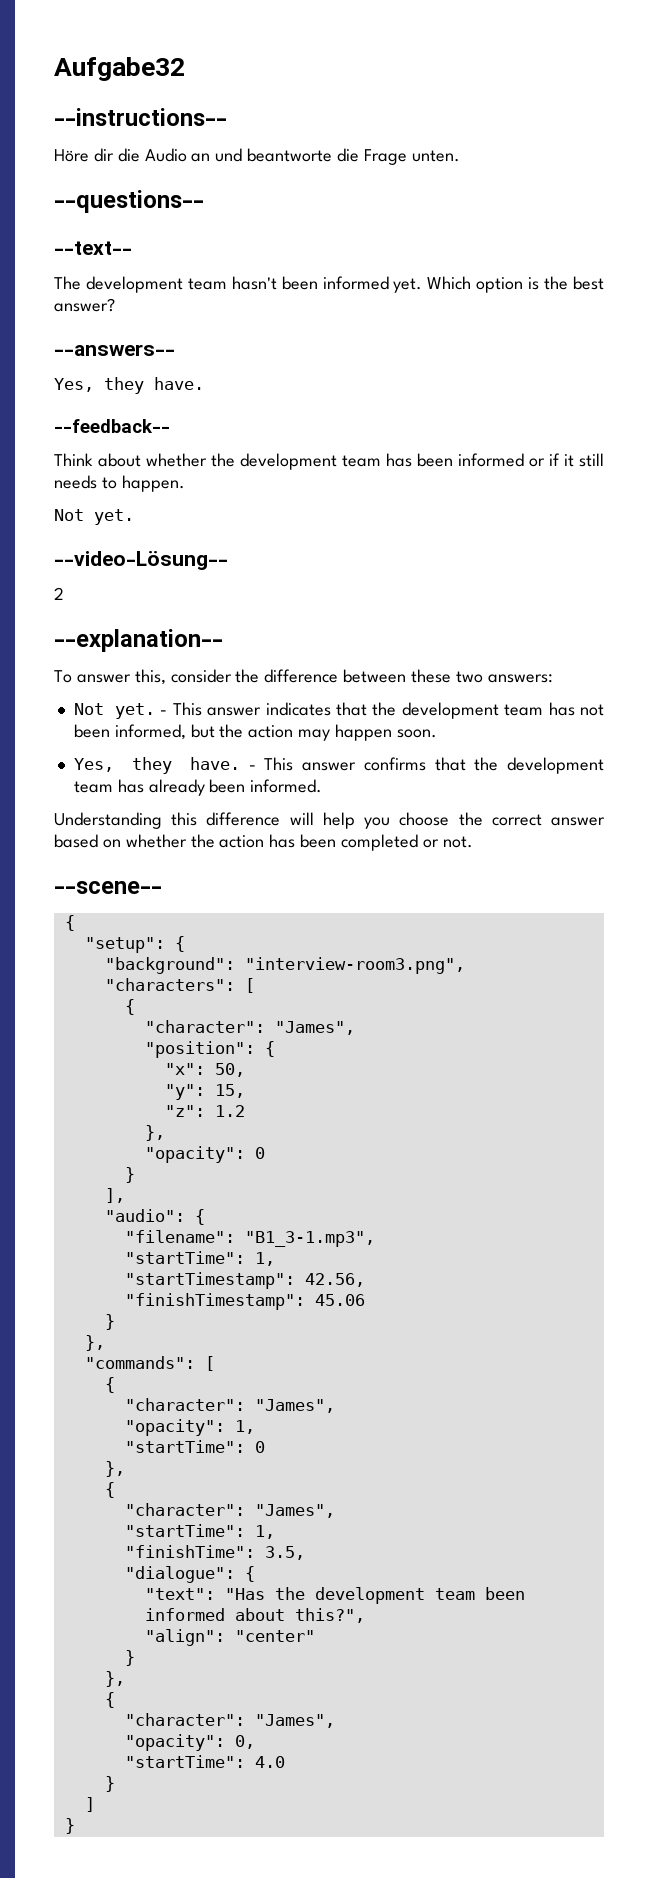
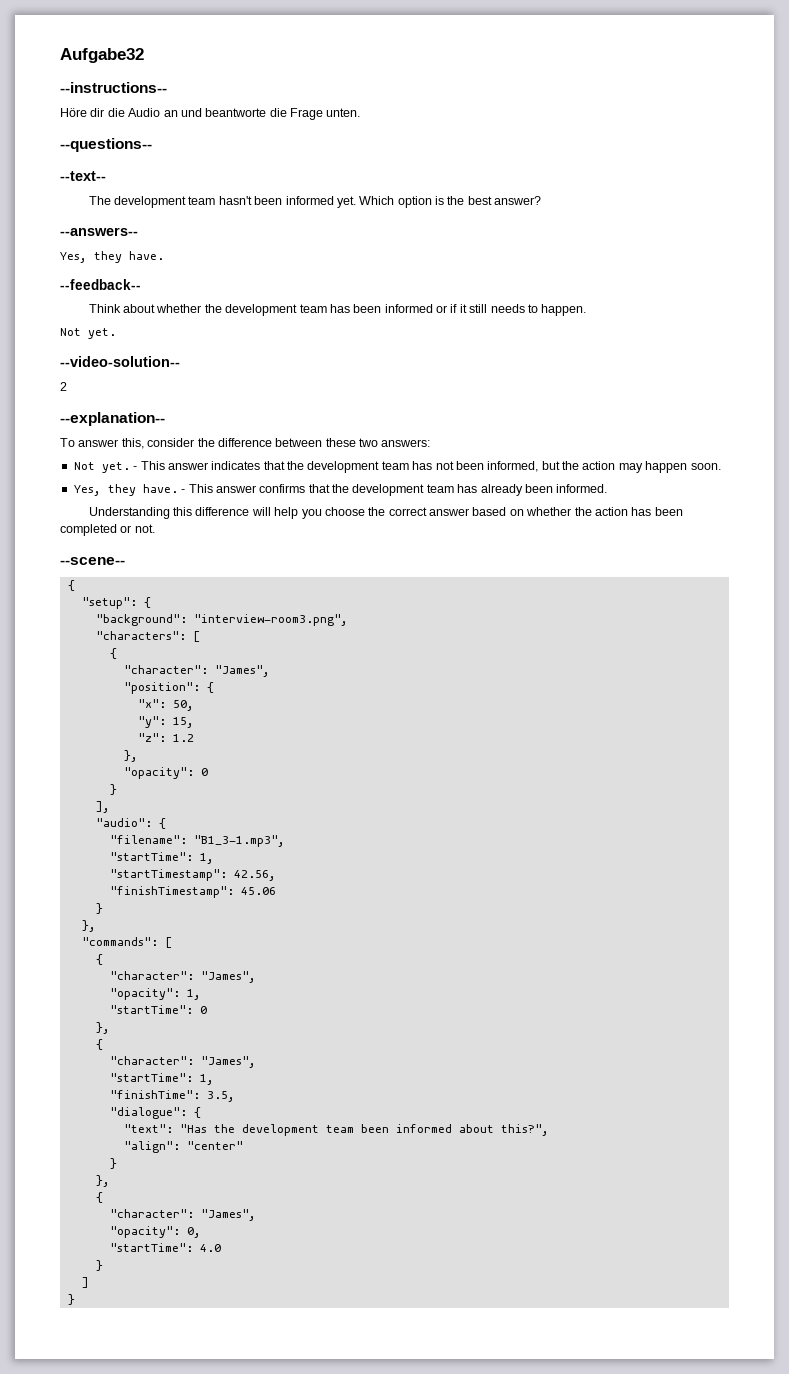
[54,551,228,570] --video-Lösung-- -> [60,356,180,367] --video-solution--

